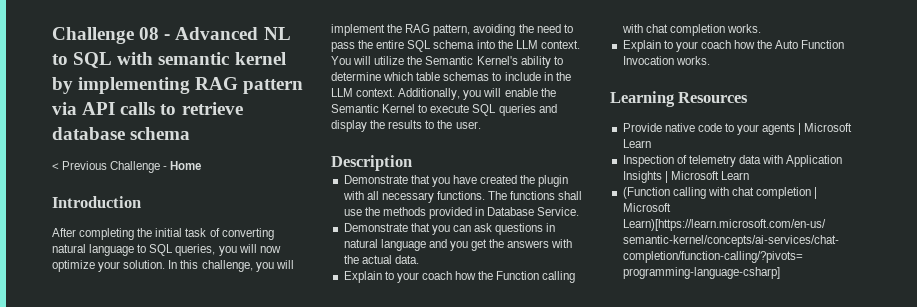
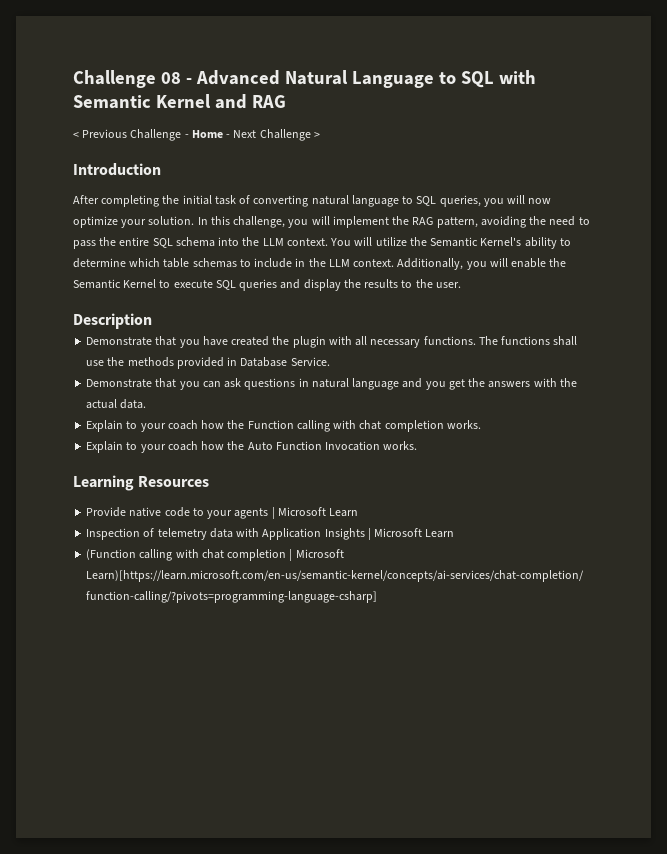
[263,27,291,40] NL -> [284,70,434,88] Natural Language
[158,52,286,65] [52,77,304,94] [52,102,243,115] [52,127,191,140] semantic kernel by implementing RAG pattern via API calls to retrieve database schema -> [73,94,286,109] Semantic Kernel and RAG
(202, 165) none -> [226,129,320,141] - Next Challenge >

